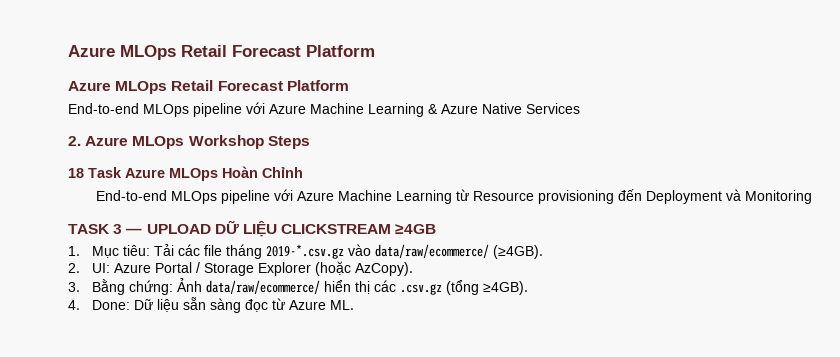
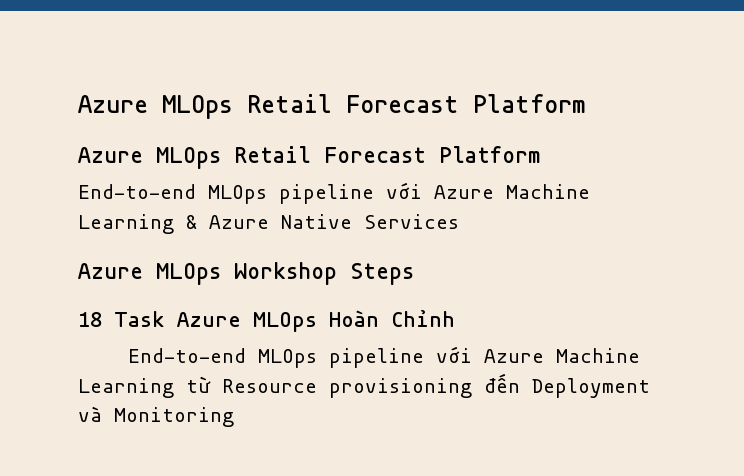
[68,136,81,146] 2. -> (459, 221) none
[68,220,437,237] [68,244,543,259] [68,261,413,276] [68,278,528,295] [68,297,354,313] // TASK 3 — UPLOAD DỮ LIỆU CLICKSTREAM ≥4GB // 1. Mục tiêu: Tải các file tháng 2019-*.csv.gz vào data/raw/ecommerce/ (≥4GB). // 2. UI: Azure Portal / Storage Explorer (hoặc AzCopy). // 3. Bằng chứng: Ảnh data/raw/ecommerce/ hiển thị các .csv.gz (tổng ≥4GB). // 4. Done: Dữ liệu sẵn sàng đọc từ Azure ML. -> (234, 417) none

